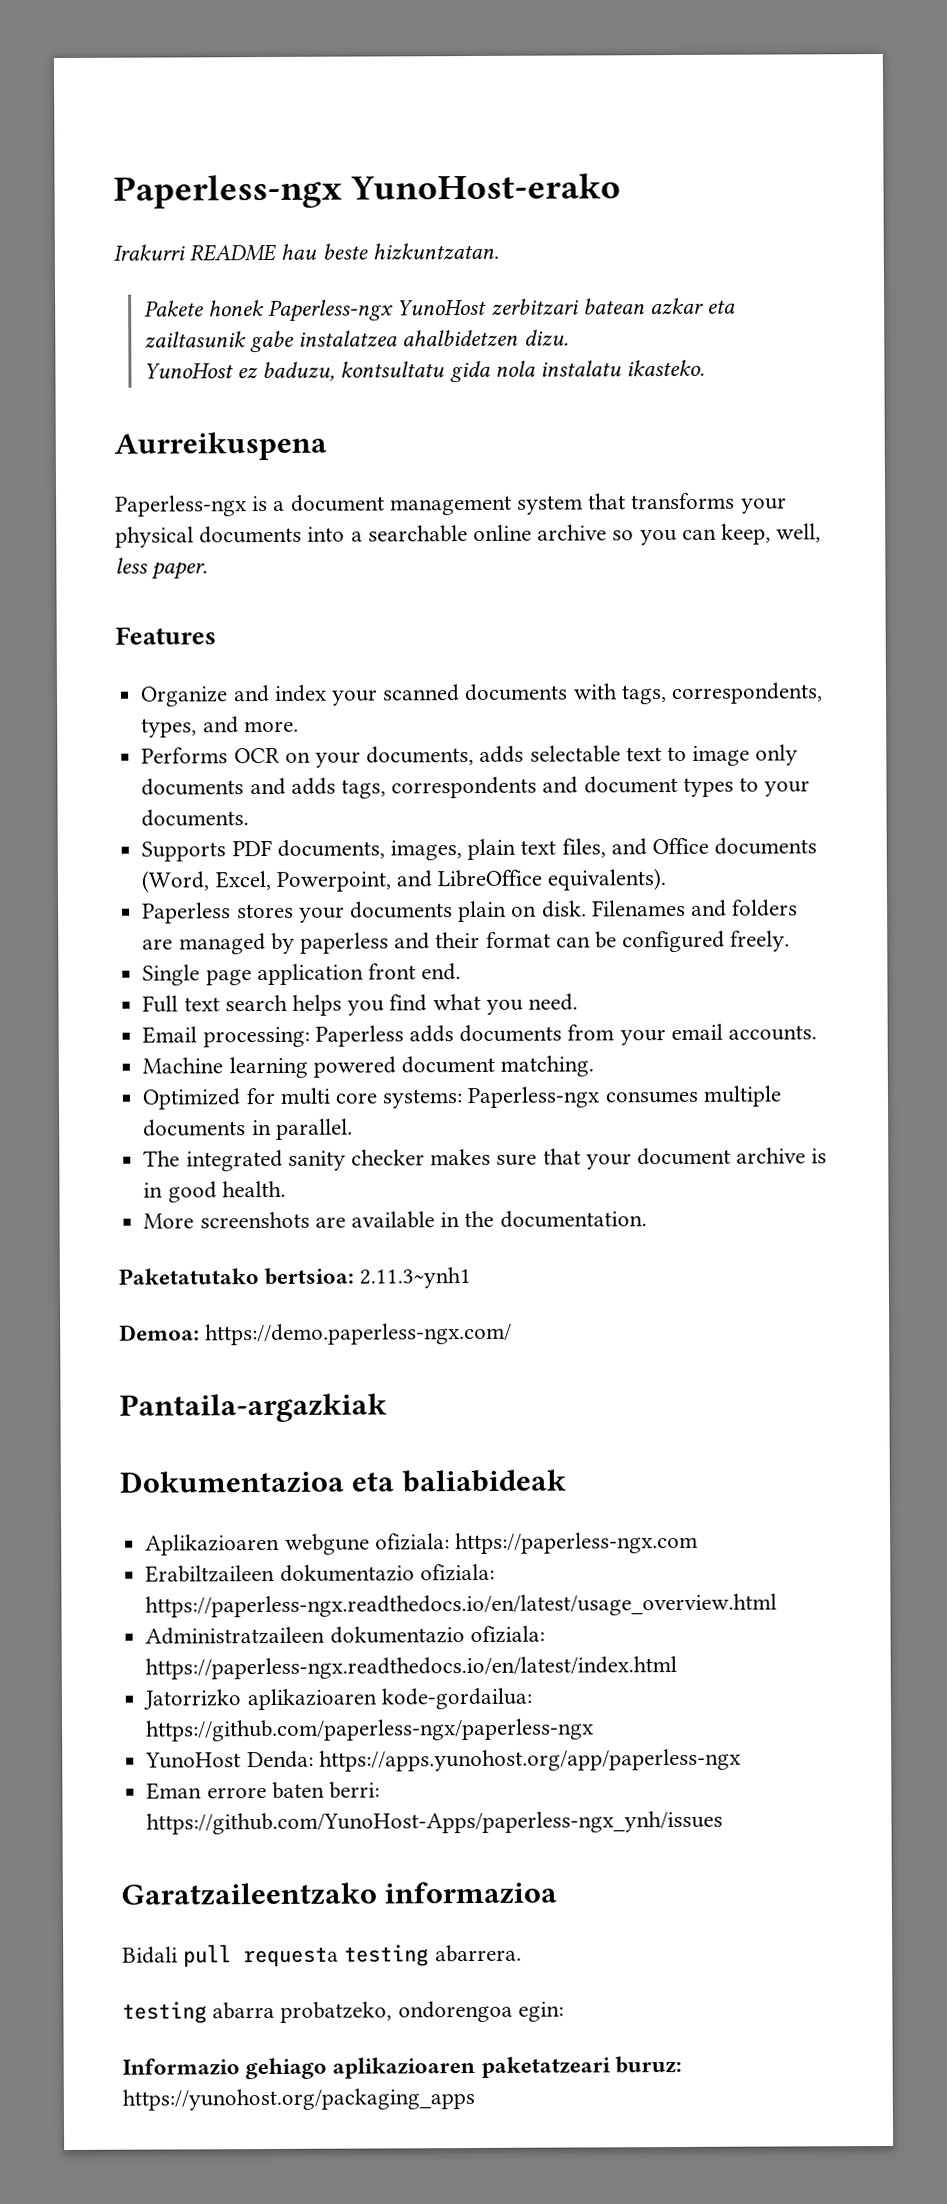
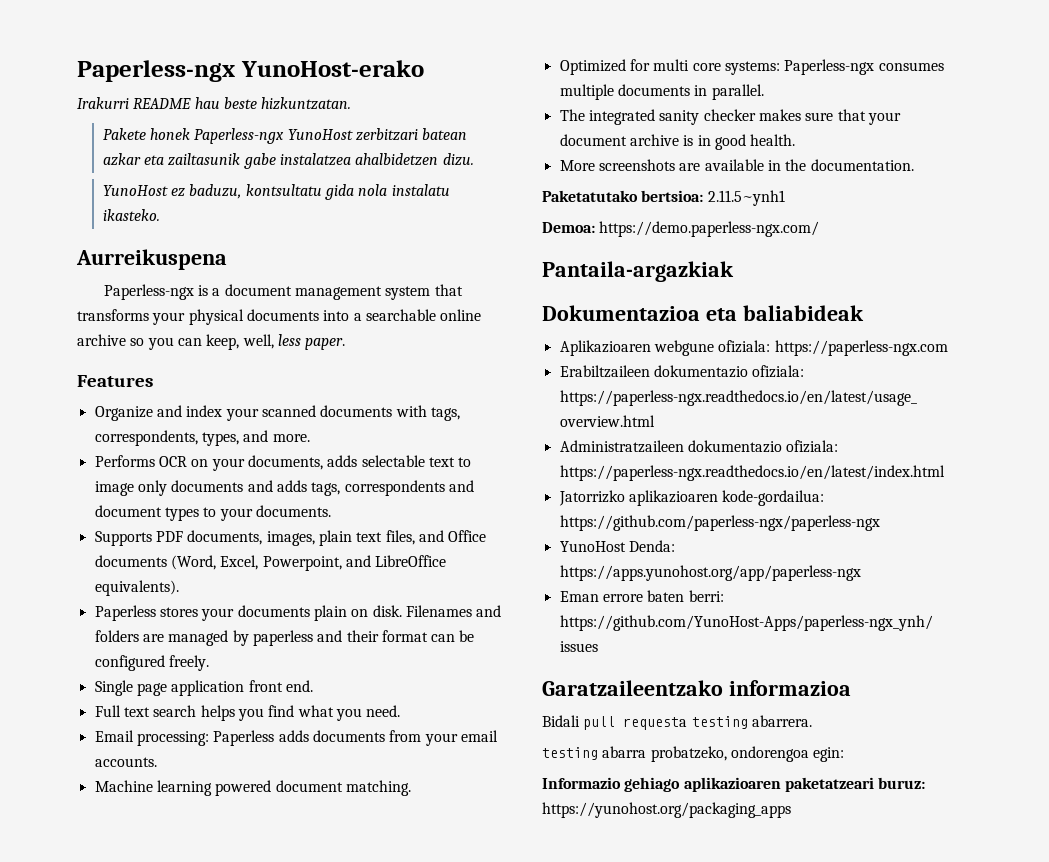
[359,1267,472,1289] 2.11.3~ynh1 -> [707,190,785,206] 2.11.5~ynh1

